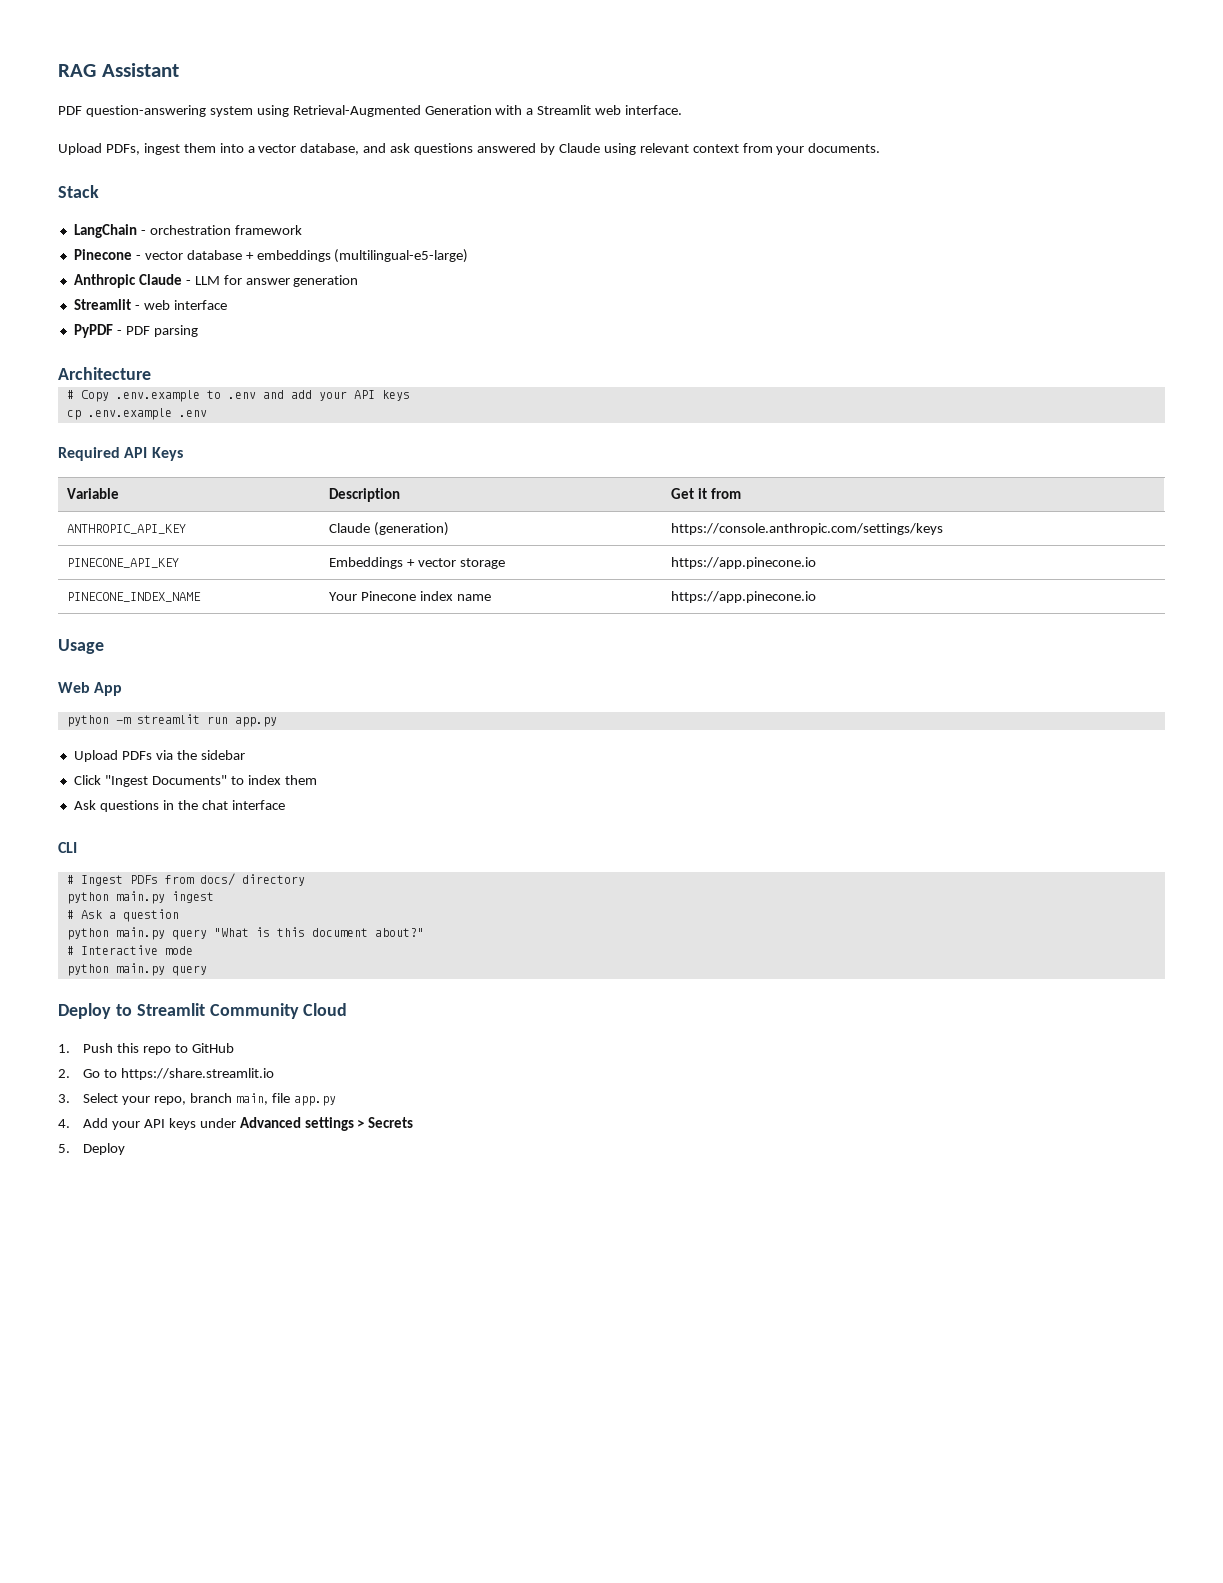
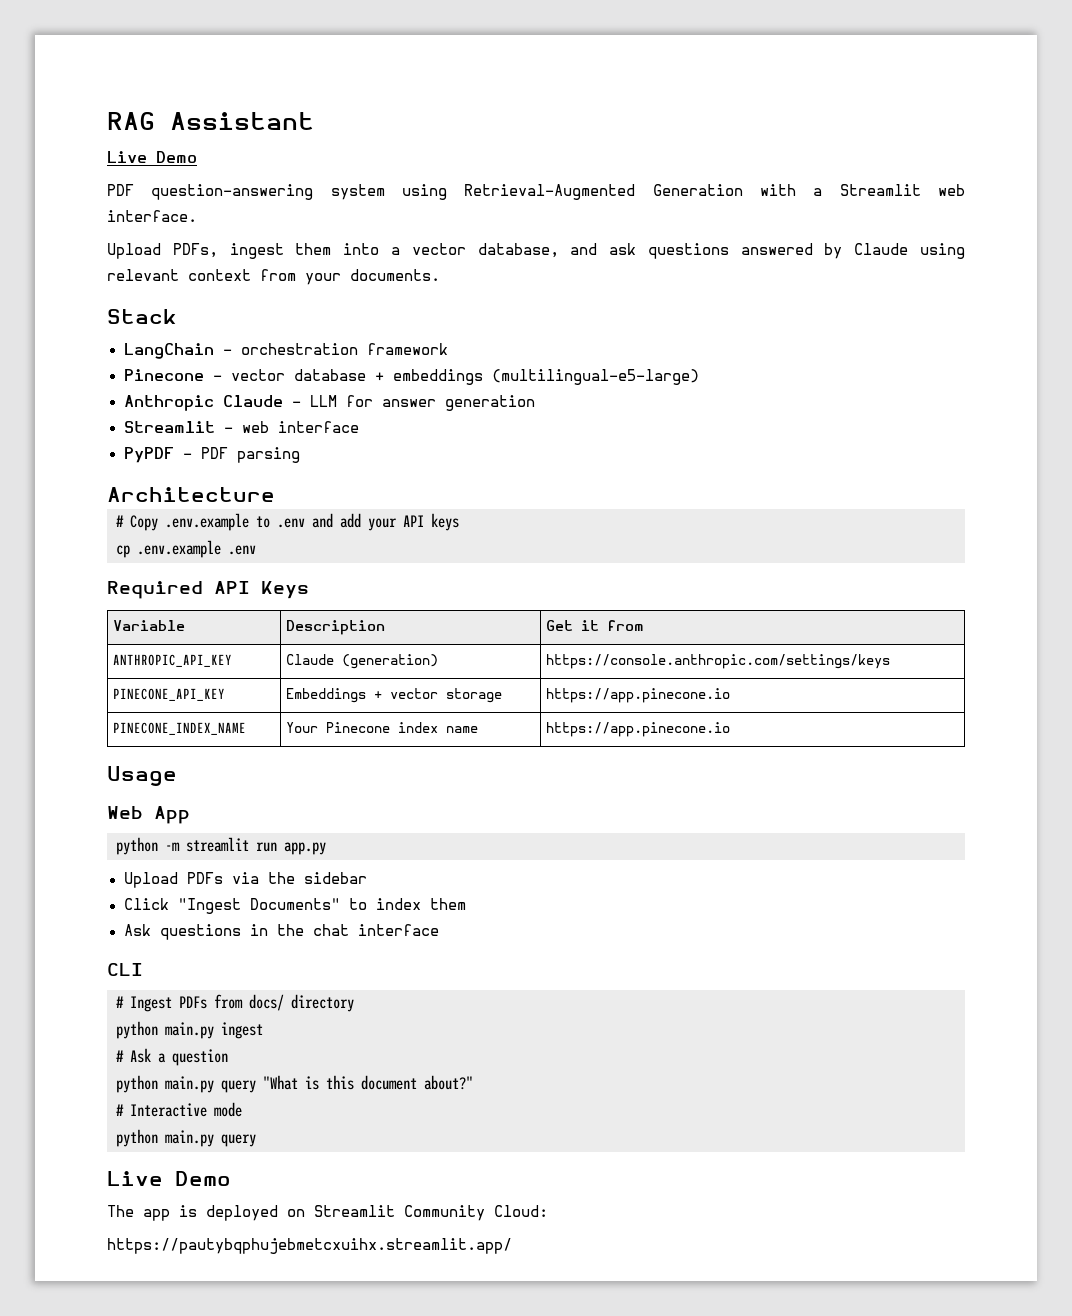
(179, 70) none -> [107,151,197,163] // Live Demo
[58,1003,348,1019] [58,1043,234,1055] [58,1068,274,1080] [58,1093,336,1106] [58,1117,414,1131] [58,1143,126,1155] Deploy to Streamlit Community Cloud // 1. Push this repo to GitHub // 2. Go to https://share.streamlit.io // 3. Select your repo, branch main, file app.py // 4. Add your API keys under Advanced settings > Secrets // 5. Deploy -> [107,1171,231,1186] [107,1205,548,1221] [107,1238,512,1254] Live Demo // The app is deployed on Streamlit Community Cloud: // https://pautybqphujebmetcxuihx.streamlit.app/

